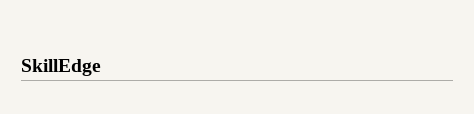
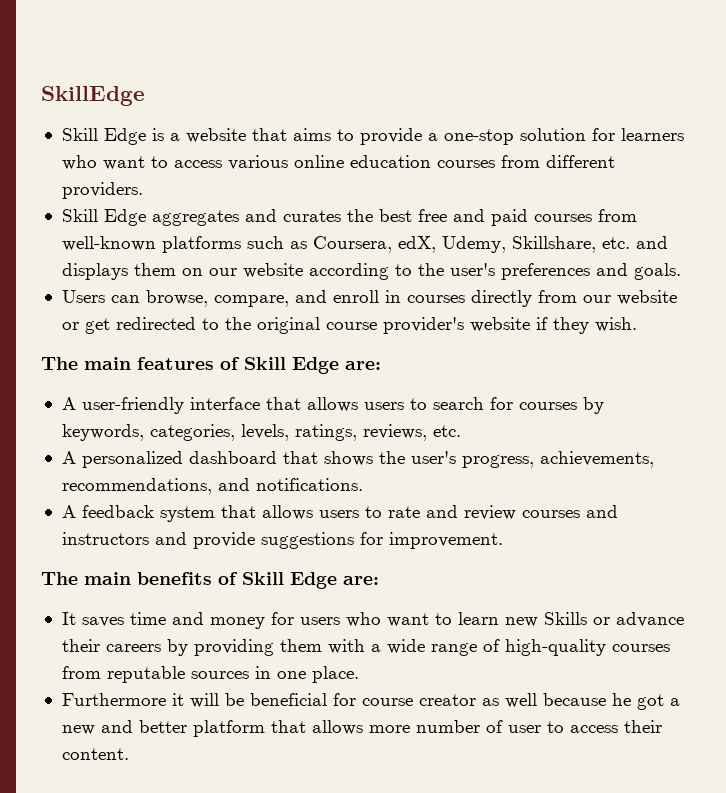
(101, 67) none -> [61,128,684,145] [61,155,615,170] [61,182,143,199] [61,209,637,226] [61,236,668,253] [61,263,681,280] [61,290,677,307] [61,317,637,334] [41,357,381,374] [61,397,604,414] [61,424,461,441] [61,451,654,468] [61,478,363,495] [61,505,618,522] [61,532,503,549] [41,572,379,589] [61,612,684,629] [61,639,670,656] [61,666,359,683] [61,693,680,710] [61,720,662,737] [61,748,129,760] // Skill Edge is a website that aims to provide a one-stop solution for learners who want to access various online education courses from different providers. // Skill Edge aggregates and curates the best free and paid courses from well-known platforms such as Coursera, edX, Udemy, Skillshare, etc. and displays them on our website according to the user's preferences and goals. // Users can browse, compare, and enroll in courses directly from our website or get redirected to the original course provider's website if they wish. // The main features of Skill Edge are: // A user-friendly interface that allows users to search for courses by keywords, categories, levels, ratings, reviews, etc. // A personalized dashboard that shows the user's progress, achievements, recommendations, and notifications. // A feedback system that allows users to rate and review courses and instructors and provide suggestions for improvement. // The main benefits of Skill Edge are: // It saves time and money for users who want to learn new Skills or advance their careers by providing them with a wide range of high-quality courses from reputable sources in one place. // Furthermore it will be beneficial for course creator as well because he got a new and better platform that allows more number of user to access their content.

